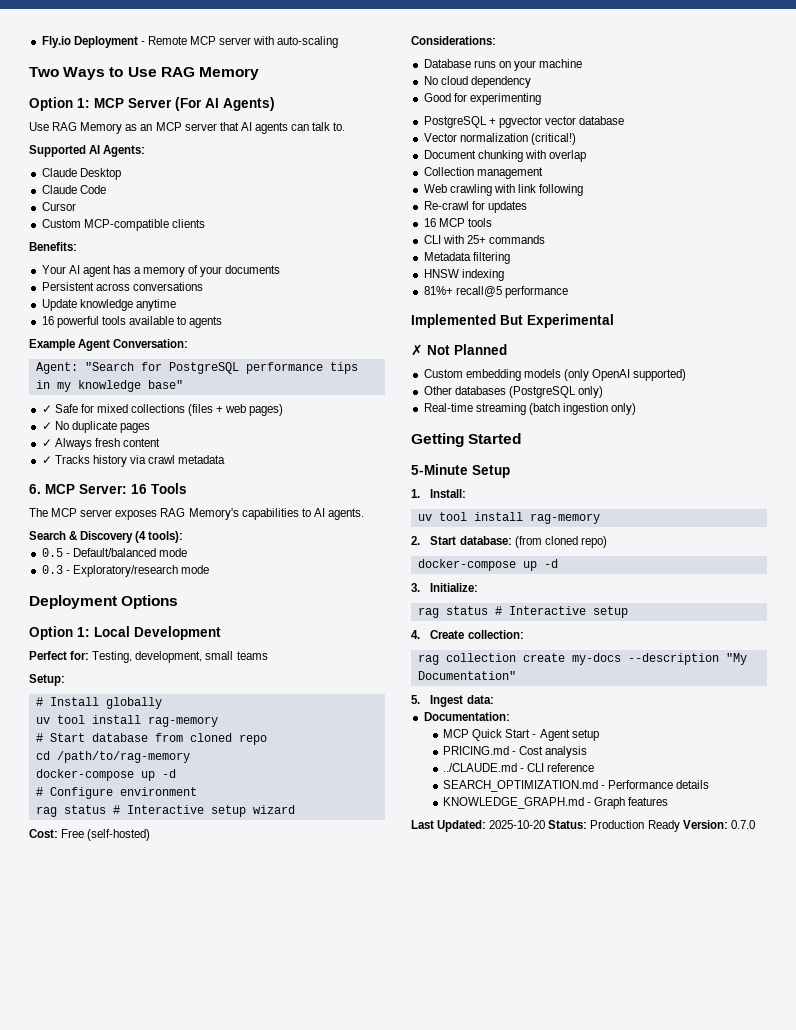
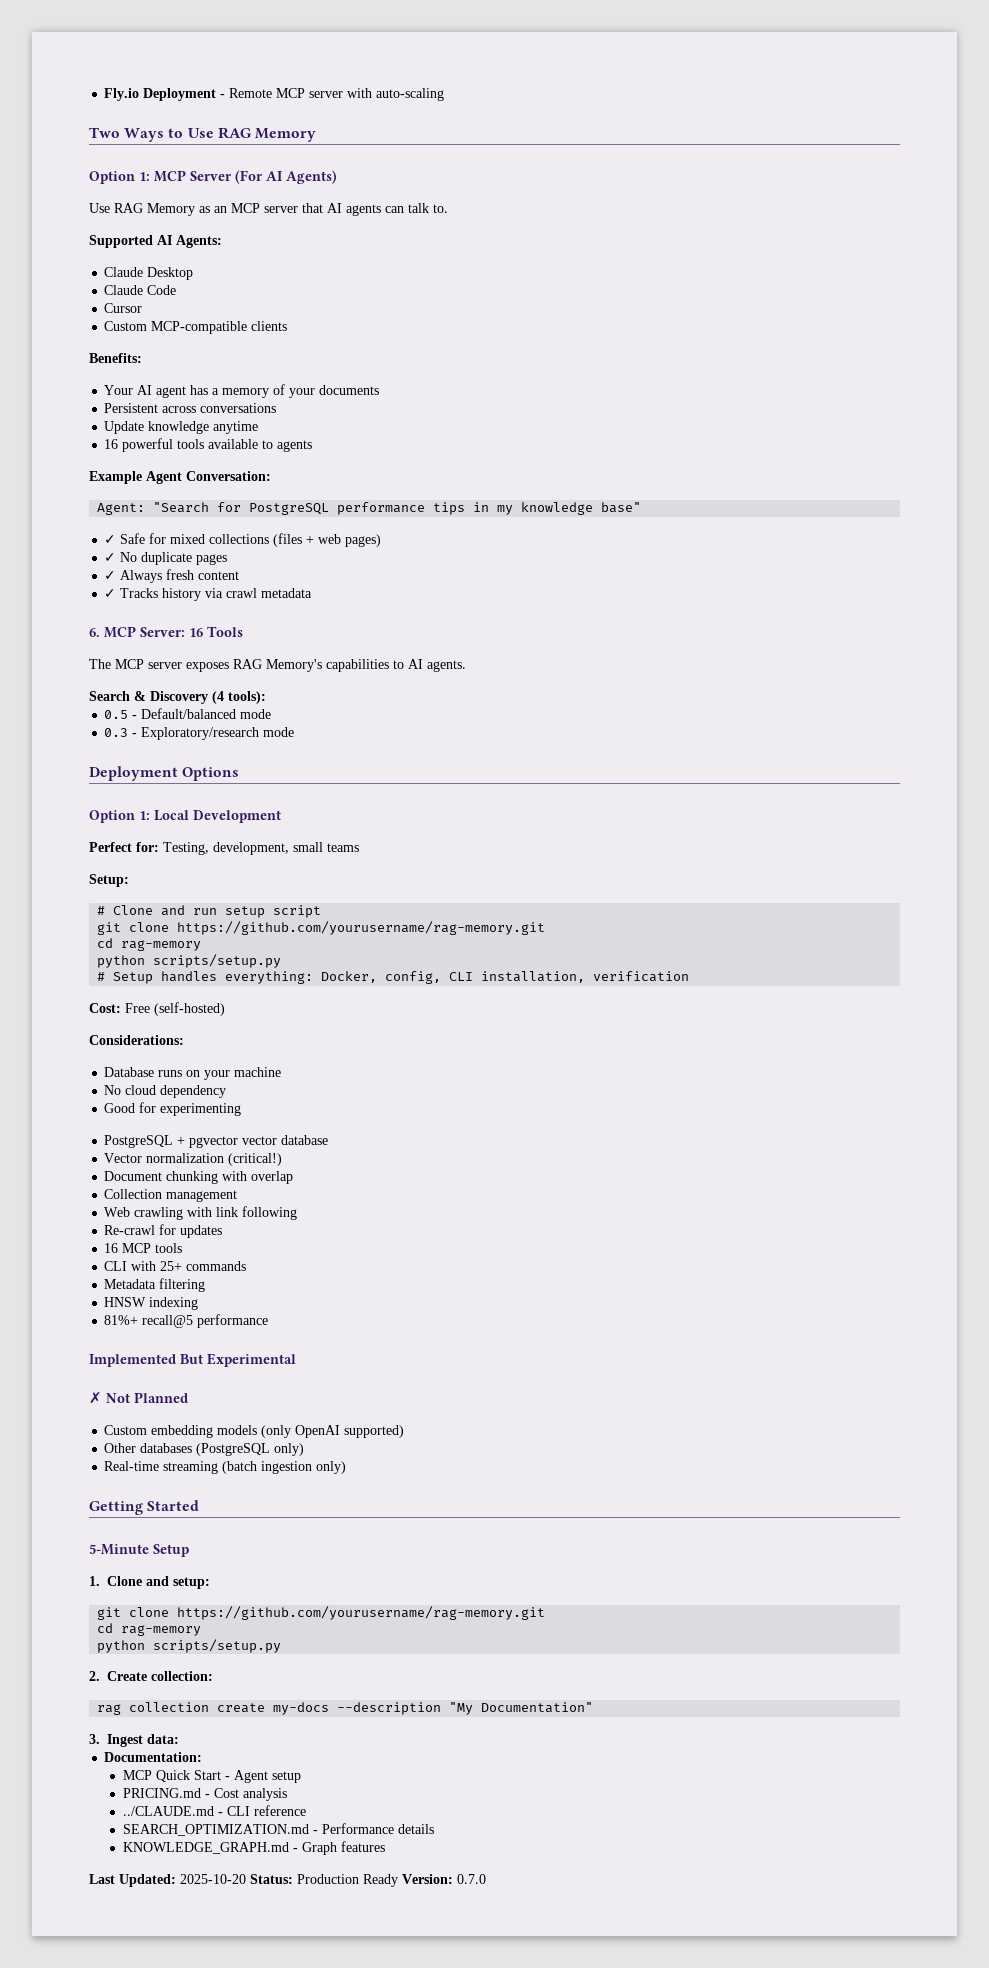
[49,697,162,709] [35,715,218,727] [35,733,267,745] [35,751,190,763] [35,769,176,781] [35,787,197,799] [35,805,295,817] Install globally // uv tool install rag-memory // # Start database from cloned repo // cd /path/to/rag-memory // docker-compose up -d // # Configure environment // rag status # Interactive setup wizard -> [113,905,322,918] [97,921,546,935] [97,938,202,951] [97,954,282,968] [97,971,690,984] Clone and run setup script // git clone https://github.com/yourusername/rag-memory.git // cd rag-memory // python scripts/setup.py // # Setup handles everything: Docker, config, CLI installation, verification
[430,489,467,498] [417,512,600,524] [411,536,607,548] [417,559,558,571] [411,583,479,592] [417,606,628,618] [411,630,420,639] Install: // uv tool install rag-memory // 2. Start database: (from cloned repo) // docker-compose up -d // 3. Initialize: // rag status # Interactive setup // 4. -> [107,1576,211,1589] [97,1606,546,1620] [97,1623,202,1636] [97,1639,282,1653] [89,1671,100,1681] Clone and setup: // git clone https://github.com/yourusername/rag-memory.git // cd rag-memory // python scripts/setup.py // 2.
[411,695,420,704] 5. -> [89,1734,100,1744] 3.

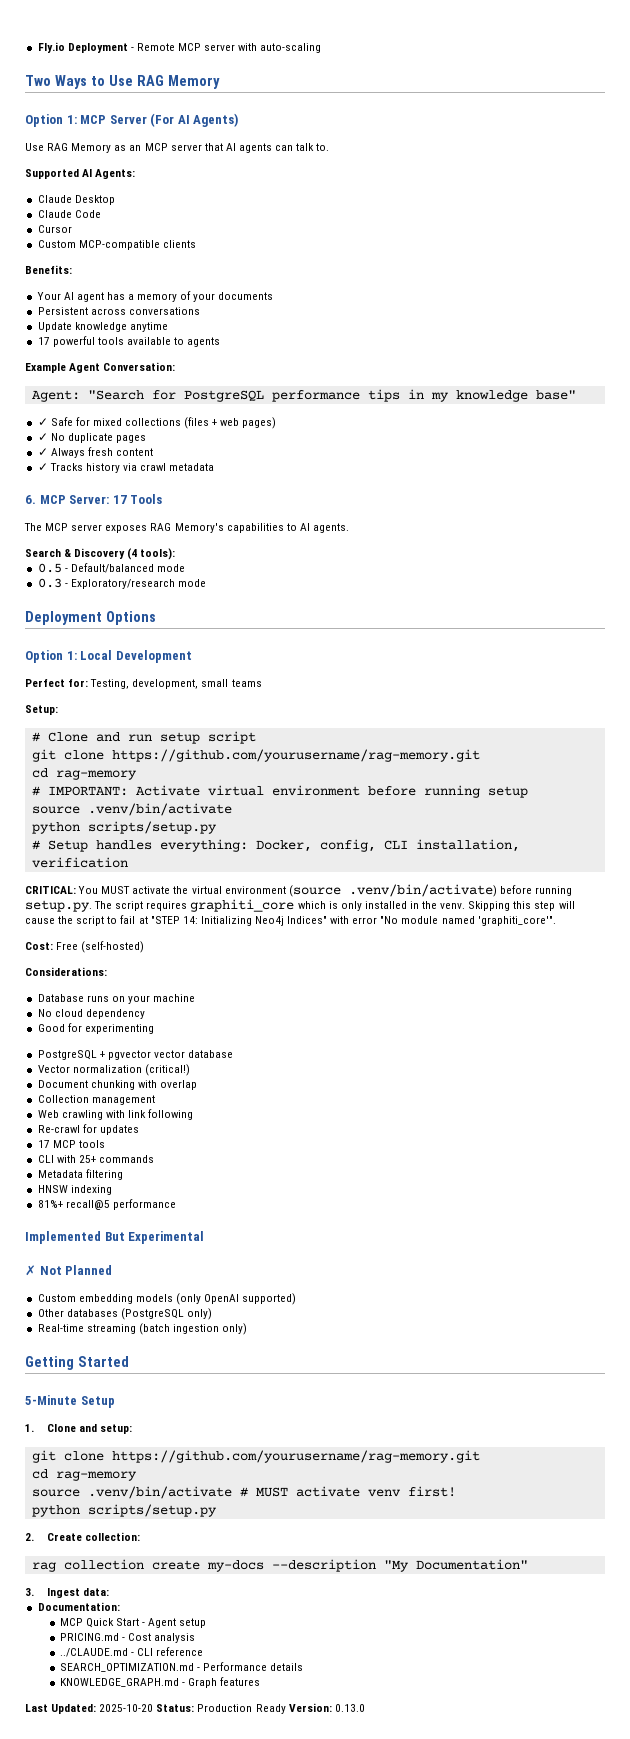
[104,439,119,449] 16 -> [37,337,50,345] 17
[189,628,203,637] 16 -> [112,495,127,504] 17
(202, 945) none -> [31,785,528,798] [31,803,232,816] // # IMPORTANT: Activate virtual environment before running setup // source .venv/bin/activate
(690, 976) none -> [25,884,572,897] [25,899,575,912] [25,915,556,926] // CRITICAL: You MUST activate the virtual environment (source .venv/bin/activate) before running setup.py. The script requires graphiti_core which is only installed in the venv. Skipping this step will cause the script to fail at "STEP 14: Initializing Neo4j Indices" with error "No module named 'graphiti_core'".
[104,1243,119,1253] 16 -> [37,1140,50,1148] 17
(202, 1630) none -> [31,1486,456,1499] // source .venv/bin/activate # MUST activate venv first!
[457,1874,486,1884] 0.7.0 -> [334,1704,365,1712] 0.13.0

